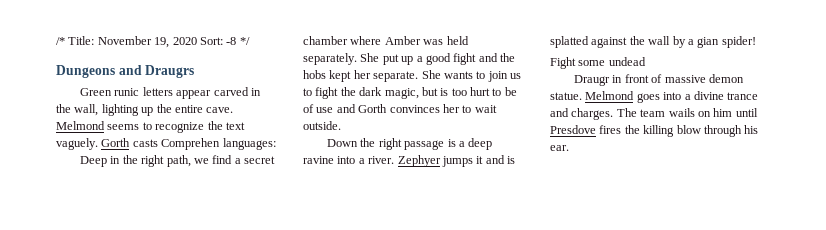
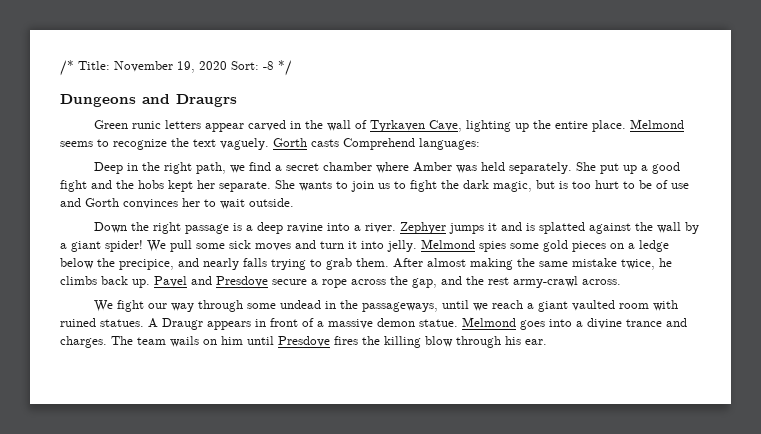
[74,104,99,116] wall, -> [326,120,462,132] wall of Tyrkaven Cave,
[206,107,234,113] cave. -> [591,120,626,132] place.
[161,138,221,150] Comprehen -> [343,138,415,150] Comprehend
[697,37,720,48] gian -> [71,241,101,252] giant
[550,57,646,69] [574,75,611,86] // Fight some undead // Draugr -> [147,239,669,252] [60,258,672,270] [60,276,621,288] [93,300,678,312] [60,318,251,330] We pull some sick moves and turn it into jelly. Melmond spies some gold pieces on a ledge below the precipice, and nearly falls trying to grab them. After almost making the same mistake twice, he climbs back up. Pavel and Presdove secure a rope across the gap, and the rest army-crawl across. // We fight our way through some undead in the passageways, until we reach a giant vaulted room with ruined statues. A Draugr appears
(663, 78) none -> [317,321,324,327] a

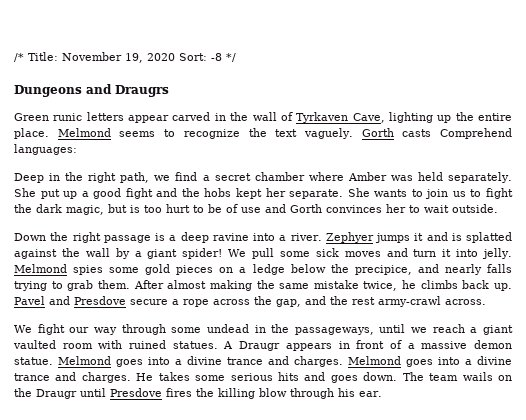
(107, 342) none -> [348,356,512,367] [14,372,398,383] Melmond goes into a divine trance and charges. He takes some serious hits and goes down.
[221,336,243,345] him -> [14,388,77,399] the Draugr

